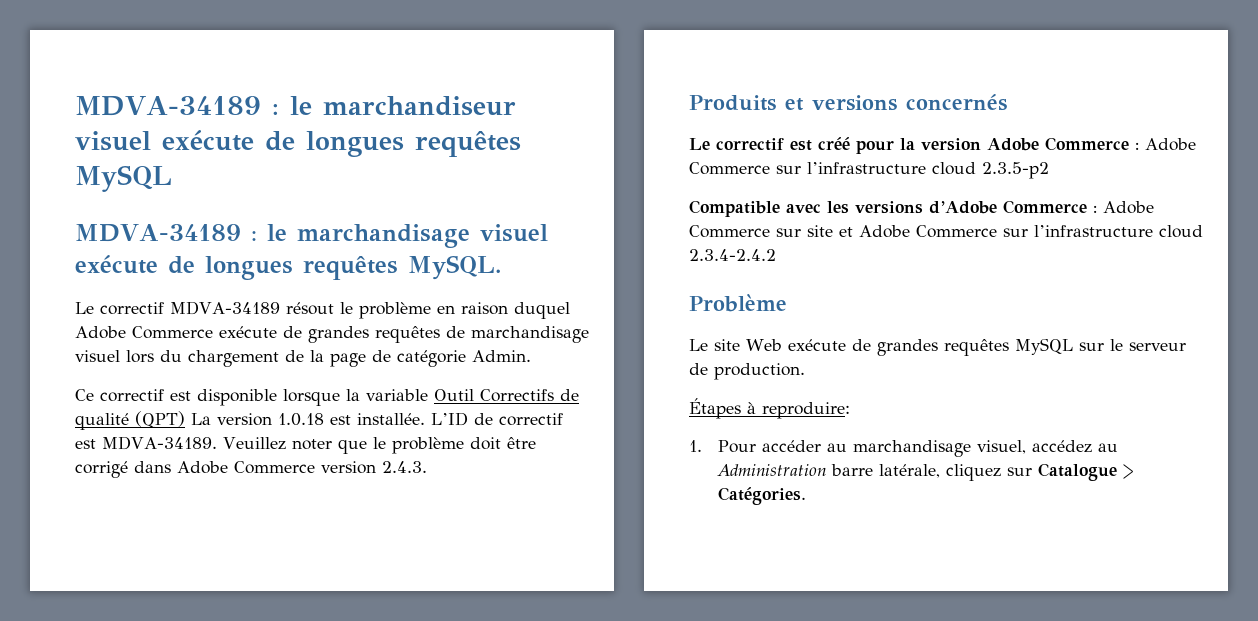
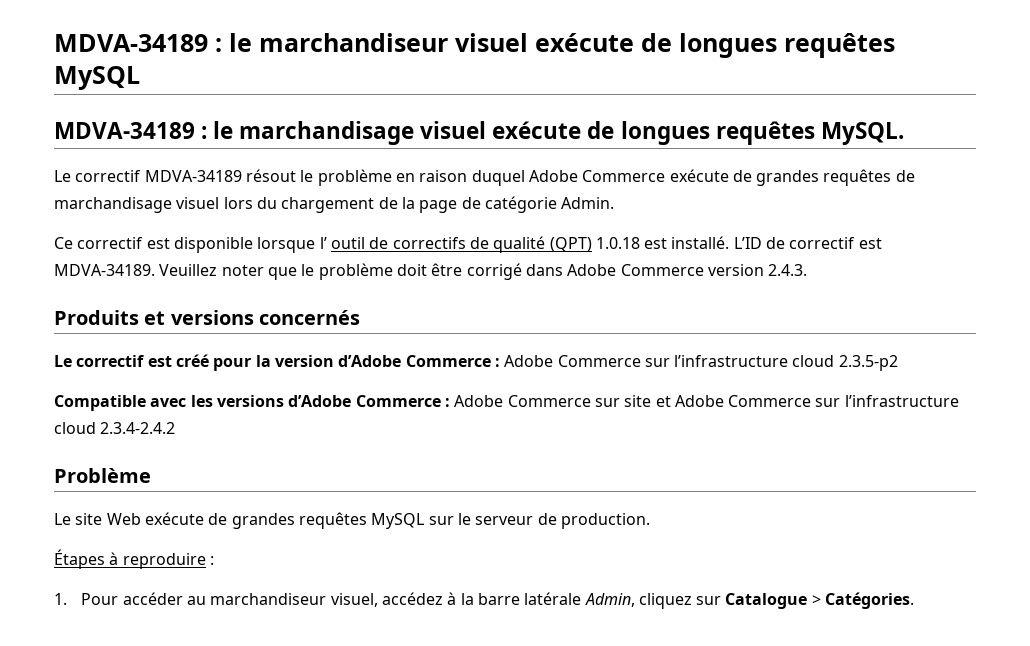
[346,389,554,402] la variable Outil Correctifs -> [319,237,466,249] l’ outil de correctifs
[191,413,272,426] La version -> (592, 244) none
[357,413,425,425] installée. -> [671,236,730,249] installé.
[987,138,1039,151] Adobe -> [338,355,402,367] d’Adobe
[762,402,850,419] reproduire: -> [122,553,214,569] reproduire :
[852,440,971,457] marchandisage -> [210,593,327,605] marchandiseur
[1097,443,1118,452] [716,464,940,478] au Administration barre latérale, -> [447,592,635,607] à la barre latérale Admin,

